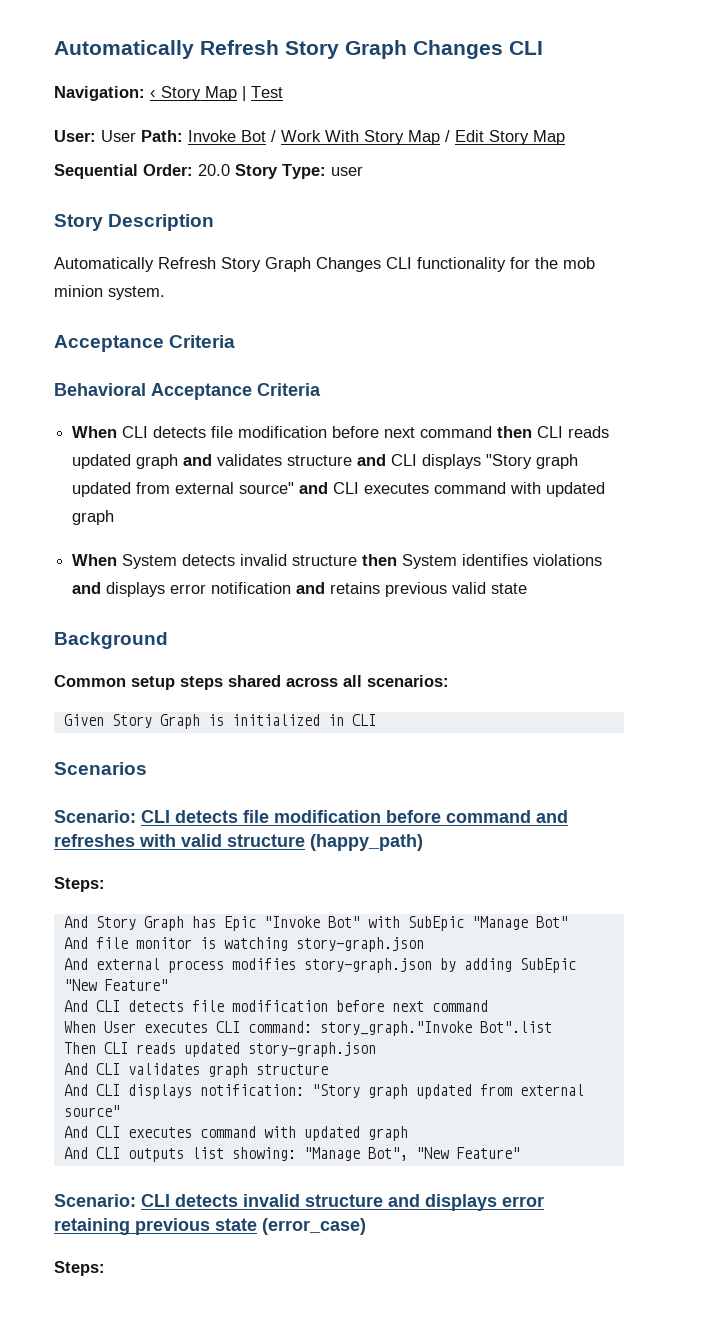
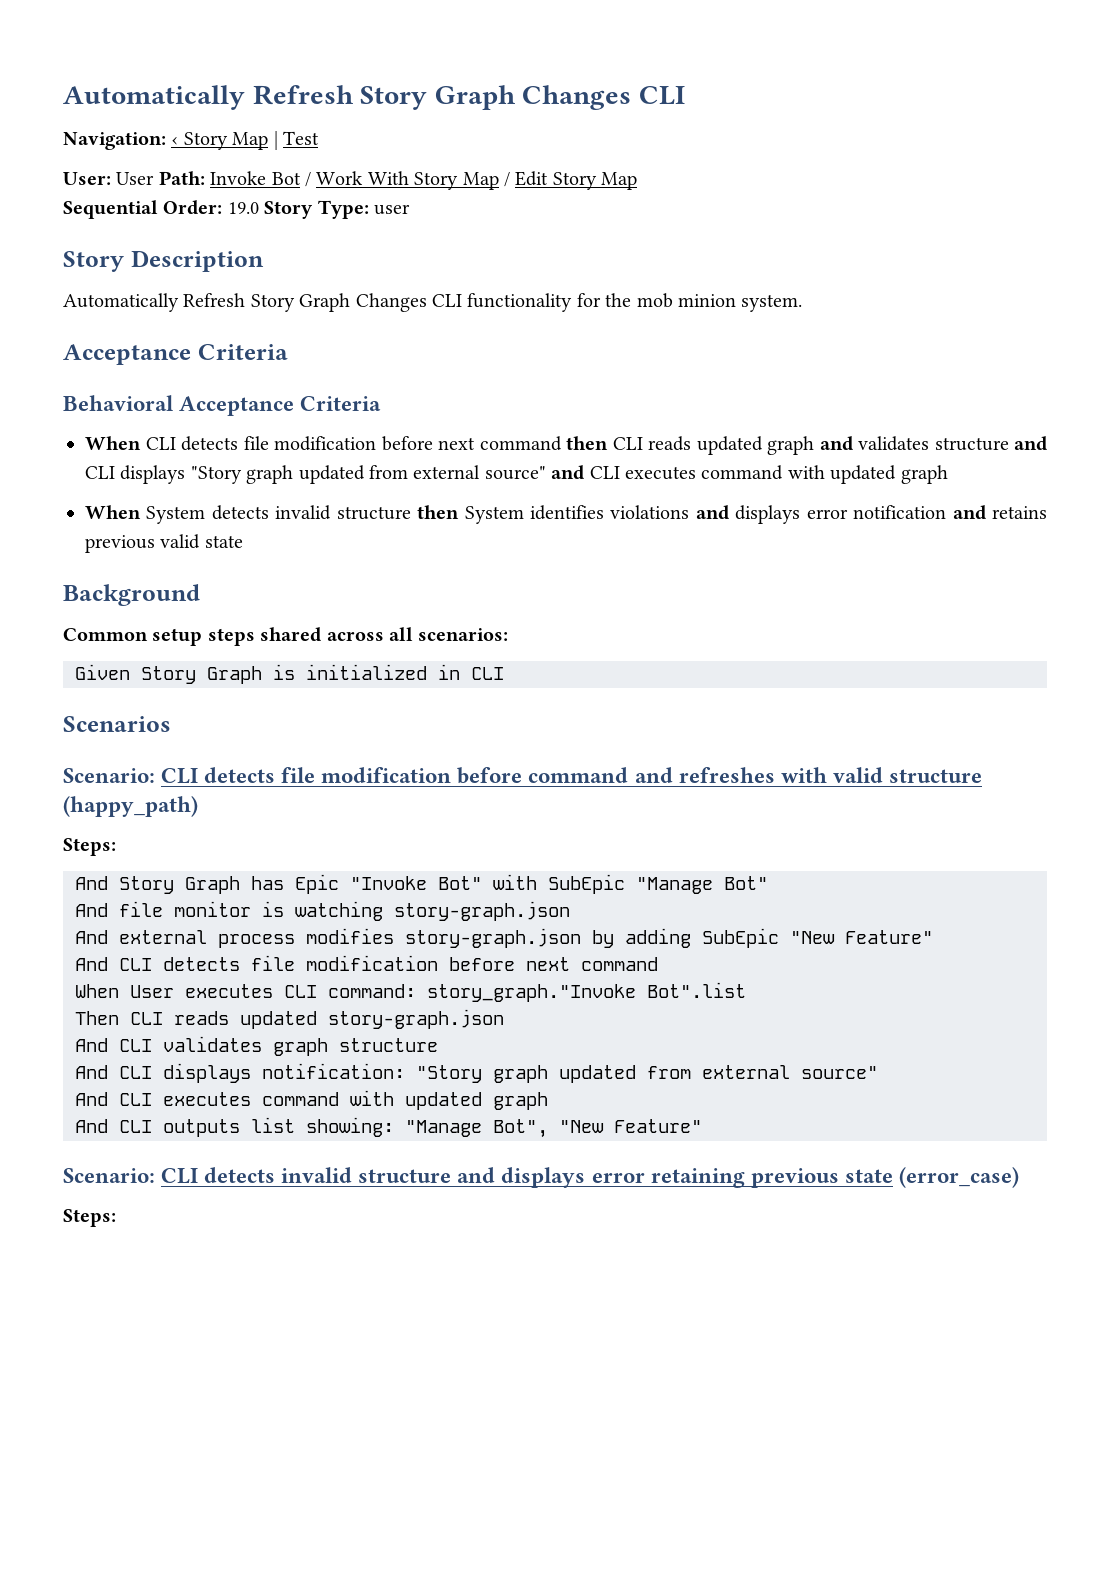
[198,164,230,176] 20.0 -> [227,202,259,214] 19.0

